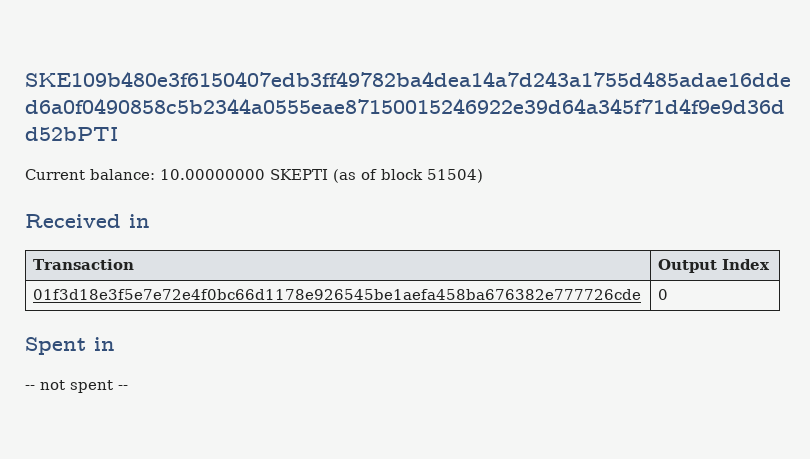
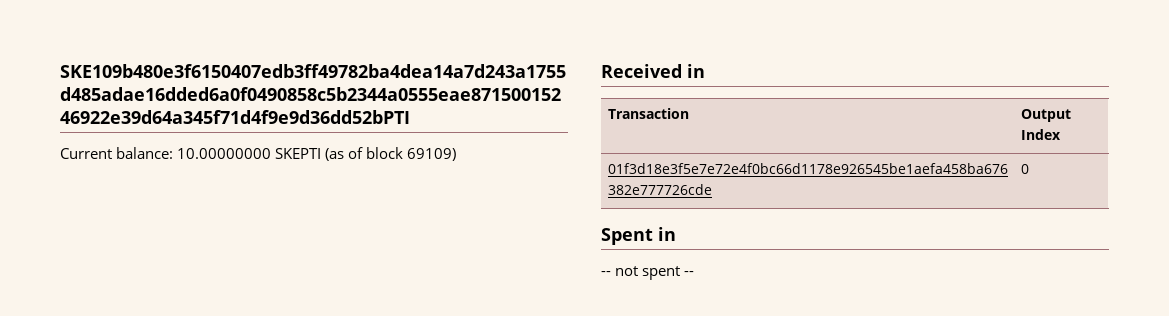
[427,169,483,183] 51504) -> [407,148,457,161] 69109)

